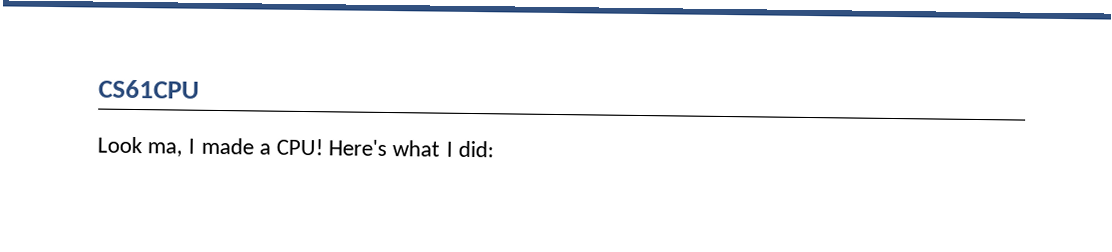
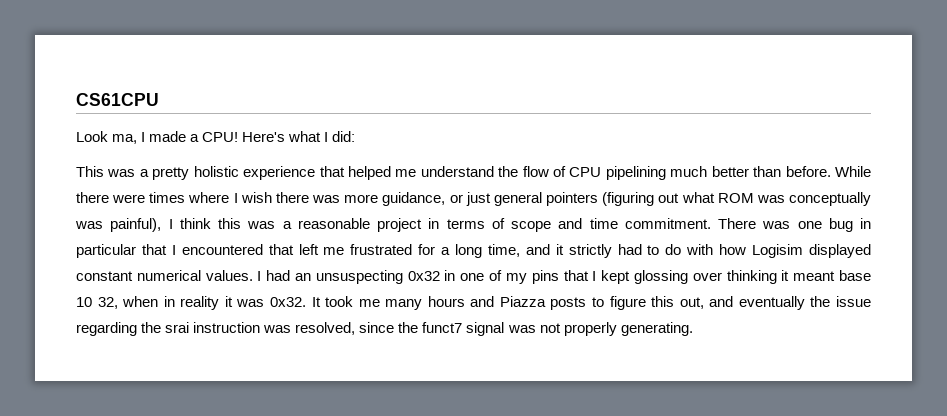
(494, 149) none -> [76,166,872,180] [76,192,871,206] [75,218,871,232] [76,244,872,258] [76,270,872,284] [76,296,872,310] [76,322,693,336] // This was a pretty holistic experience that helped me understand the flow of CPU pipelining much better than before. While there were times where I wish there was more guidance, or just general pointers (figuring out what ROM was conceptually was painful), I think this was a reasonable project in terms of scope and time commitment. There was one bug in particular that I encountered that left me frustrated for a long time, and it strictly had to do with how Logisim displayed constant numerical values. I had an unsuspecting 0x32 in one of my pins that I kept glossing over thinking it meant base 10 32, when in reality it was 0x32. It took me many hours and Piazza posts to figure this out, and eventually the issue regarding the srai instruction was resolved, since the funct7 signal was not properly generating.

